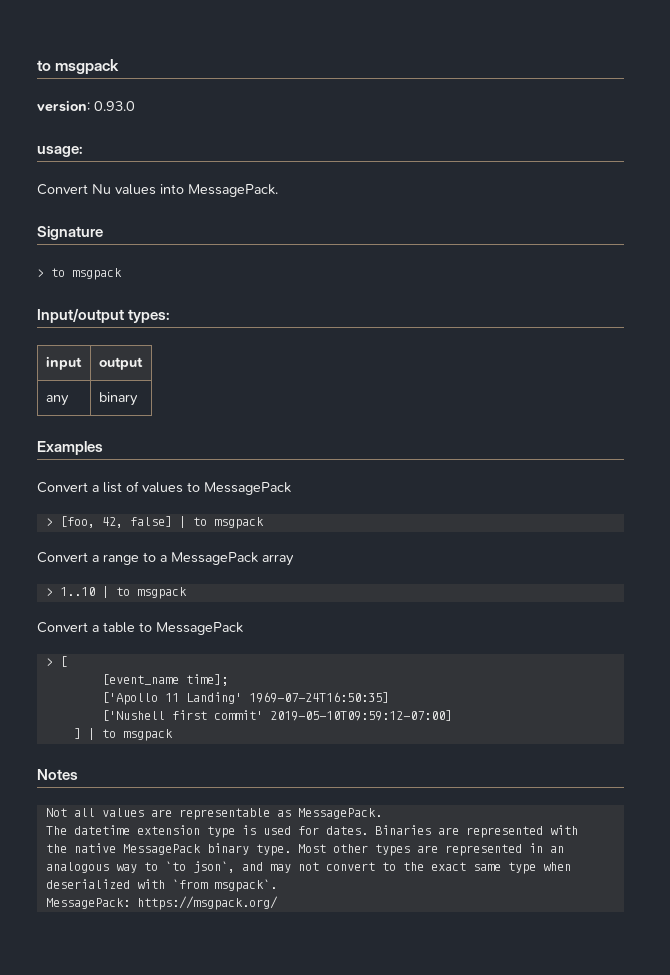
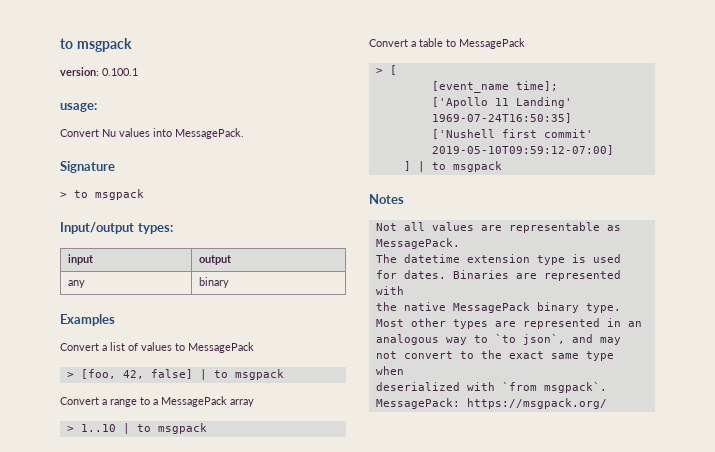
[94,101,135,111] 0.93.0 -> [102,68,138,76] 0.100.1

